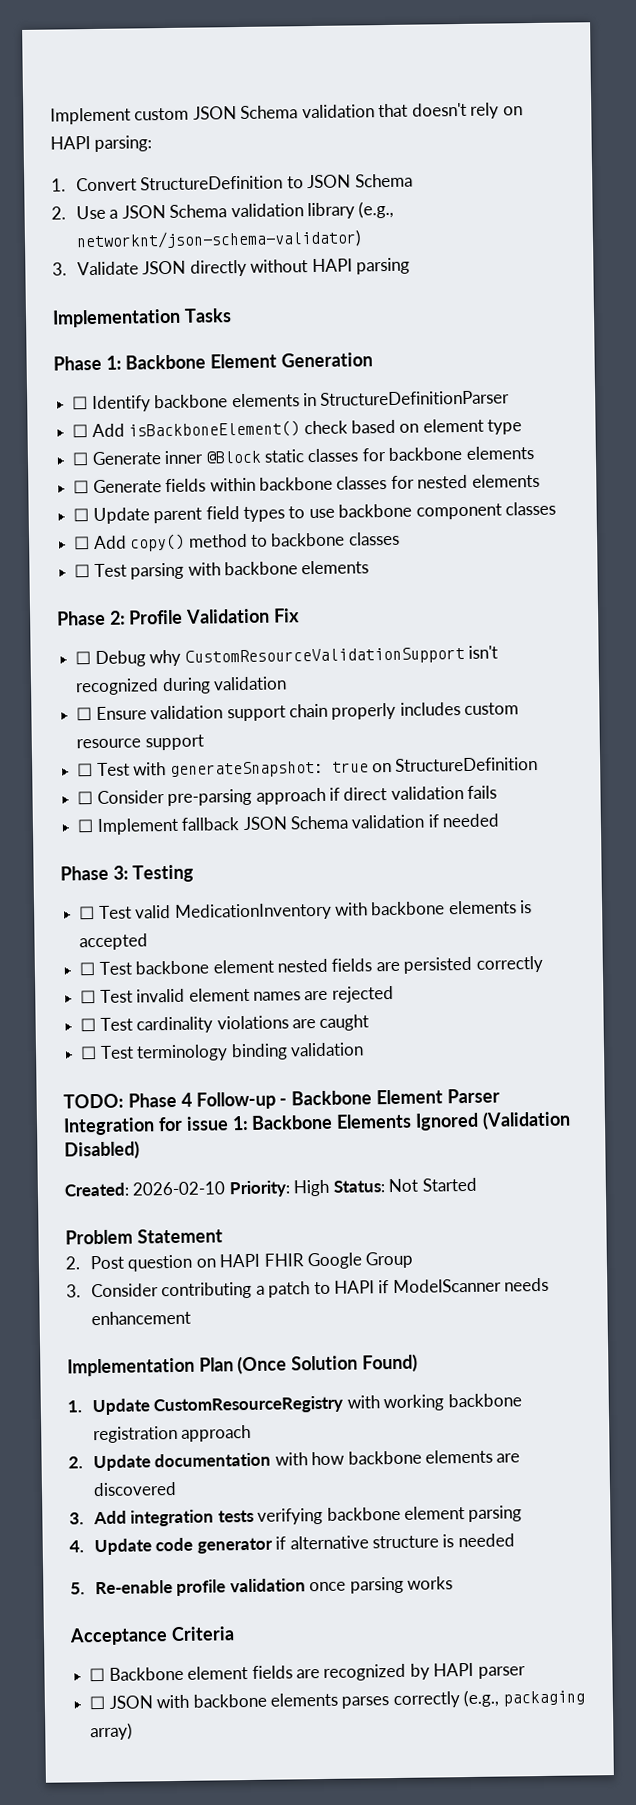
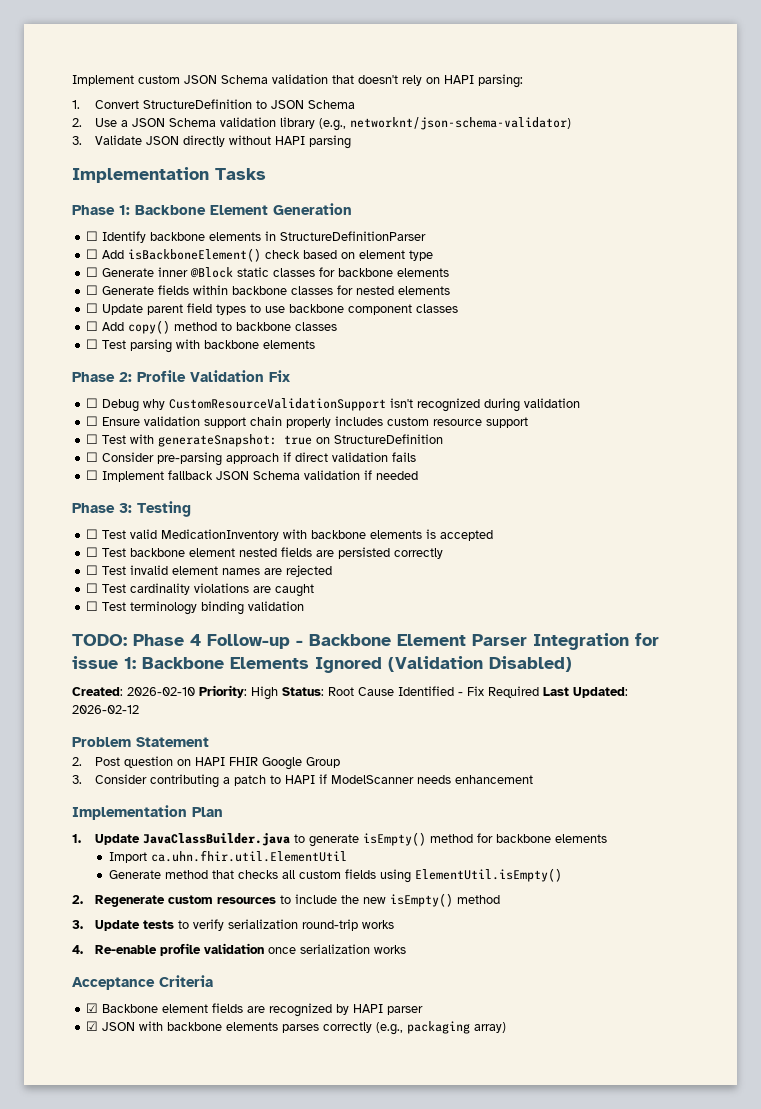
[388,1177,477,1193] Not Started -> [328,686,628,698] [72,705,139,714] Root Cause Identified - Fix Required Last Updated: 2026-02-12
[237,1353,418,1375] (Once Solution Found) -> (223, 812) none
[153,1393,522,1415] [92,1424,252,1444] [68,1449,521,1472] [92,1481,177,1497] [69,1505,523,1527] [69,1533,515,1556] [70,1582,85,1595] CustomResourceRegistry with working backbone registration approach // 2. Update documentation with how backbone elements are discovered // 3. Add integration tests verifying backbone element parsing // 4. Update code generator if alternative structure is needed // 5. -> [142,832,607,847] [109,850,348,863] [109,868,563,883] [72,893,500,907] [72,919,394,931] [72,945,83,954] JavaClassBuilder.java to generate isEmpty() method for backbone elements // Import ca.uhn.fhir.util.ElementUtil // Generate method that checks all custom fields using ElementUtil.isEmpty() // 2. Regenerate custom resources to include the new isEmpty() method // 3. Update tests to verify serialization round-trip works // 4.
[349,1576,404,1594] parsing -> [299,944,370,954] serialization
[89,1667,106,1682] ☐ -> [86,1003,99,1013] ☑
[89,1695,106,1710] ☐ -> [86,1021,99,1031] ☑

